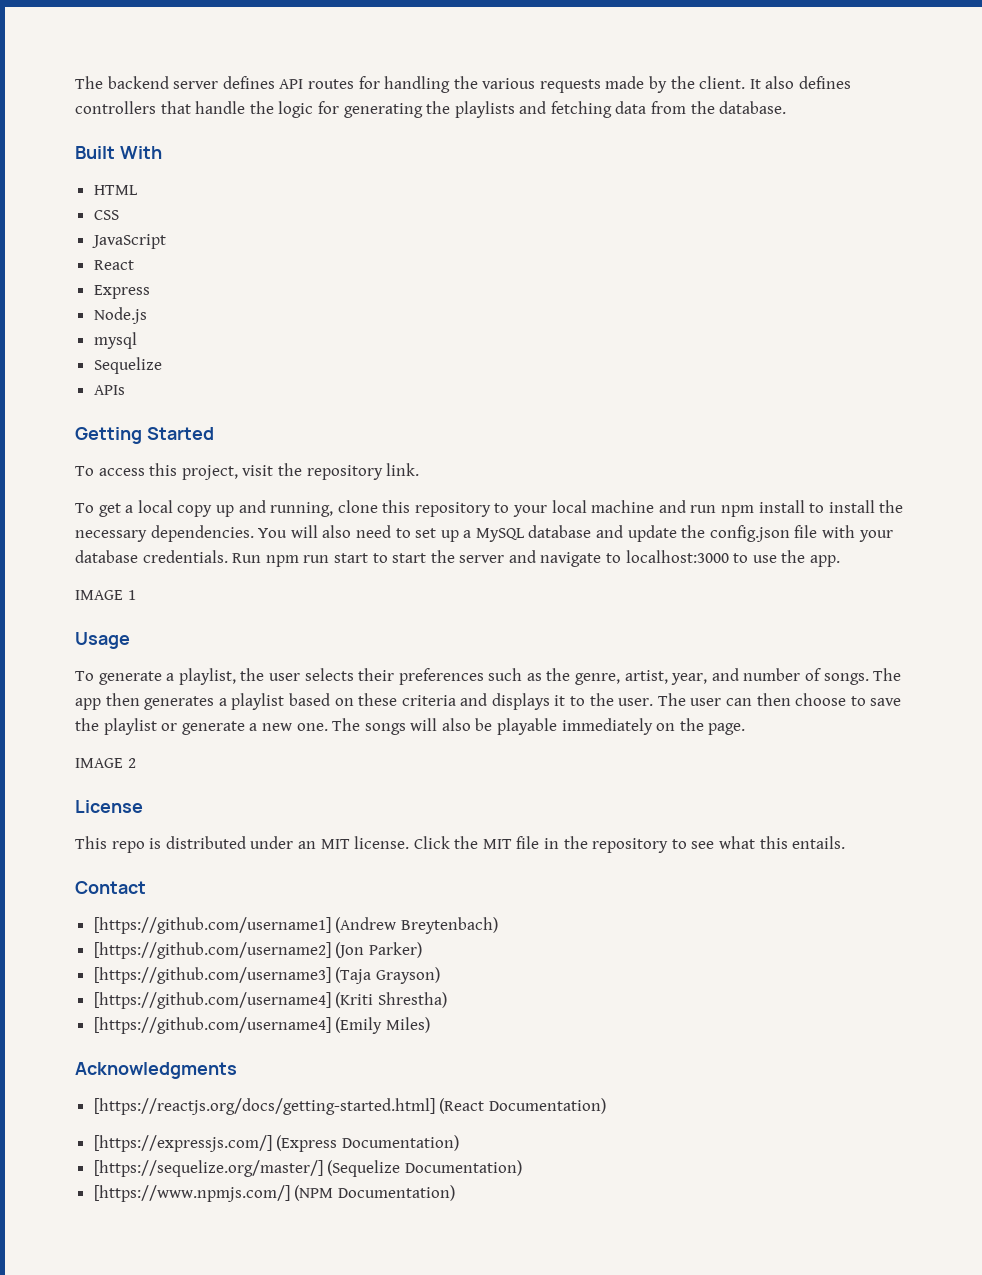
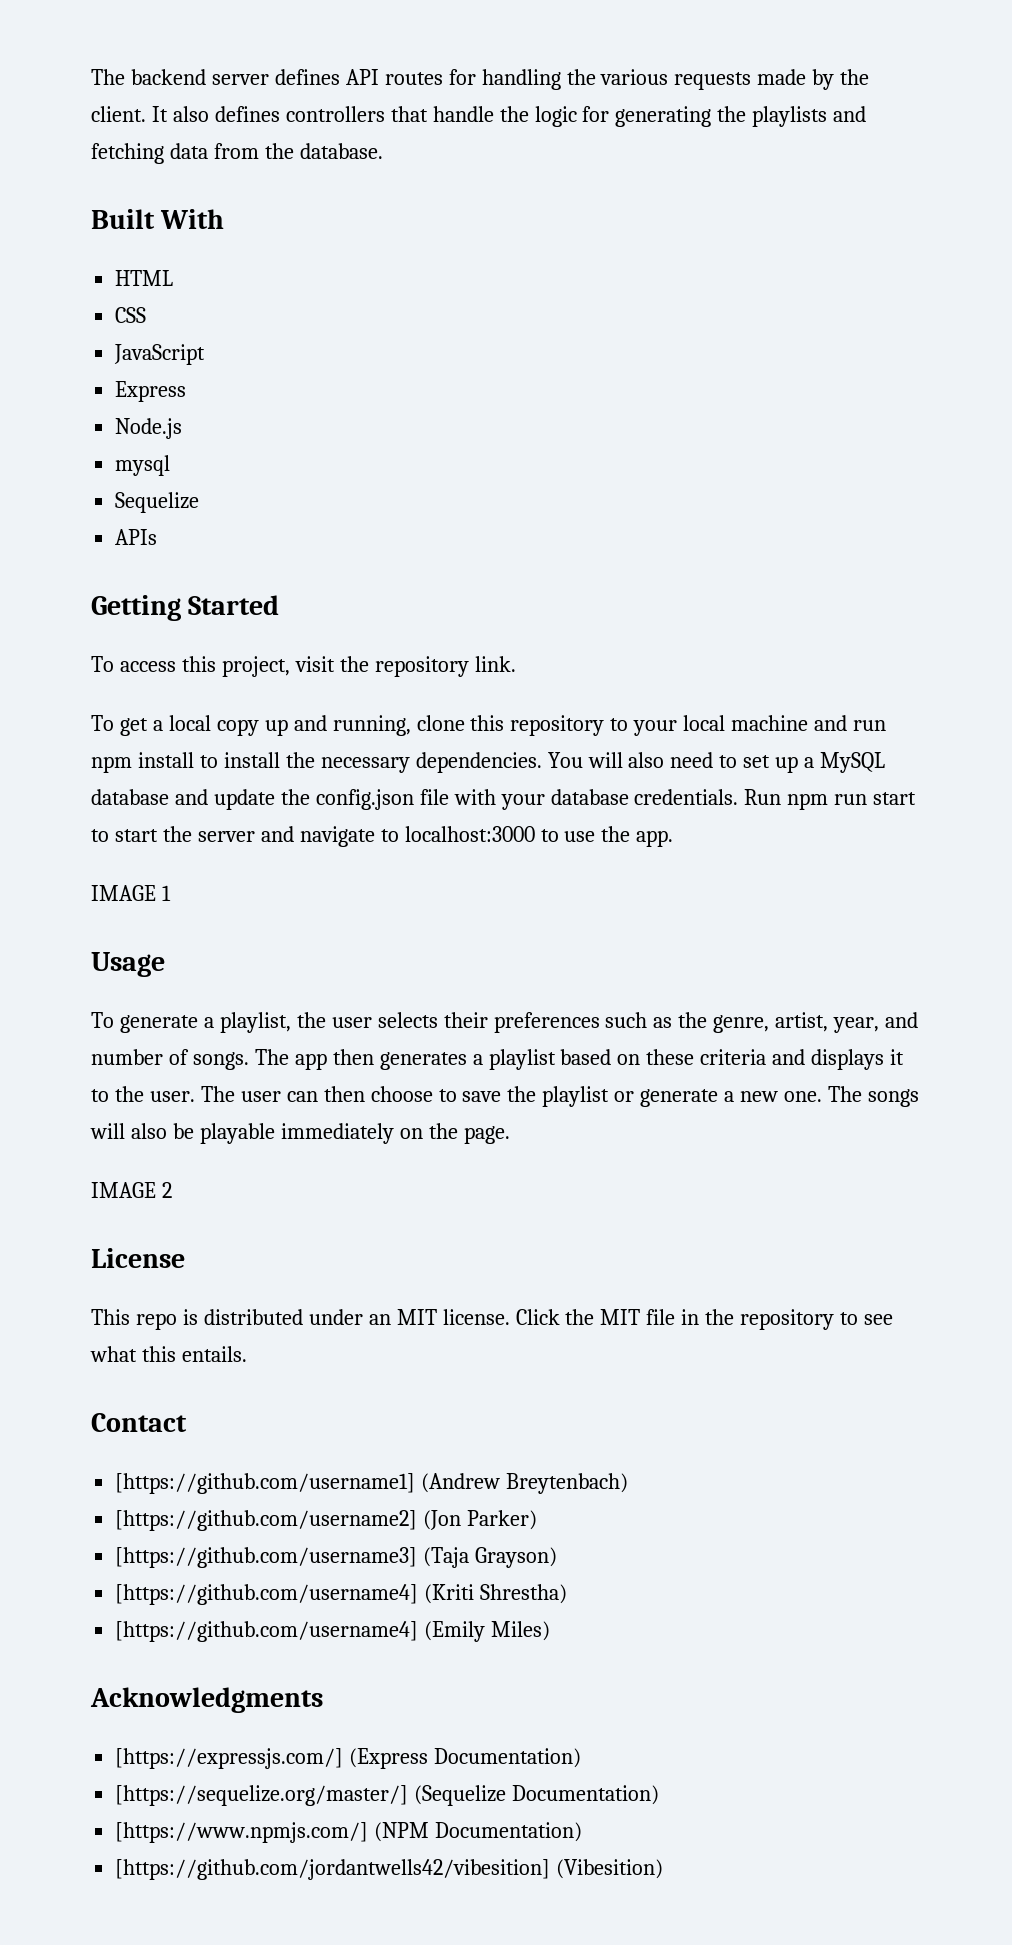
[93,260,134,270] // React -> (206, 354) none
[93,1098,606,1115] // [https://reactjs.org/docs/getting-started.html] (React Documentation) -> (323, 1700) none
(455, 1193) none -> [115,1859,664,1880] // [https://github.com/jordantwells42/vibesition] (Vibesition)

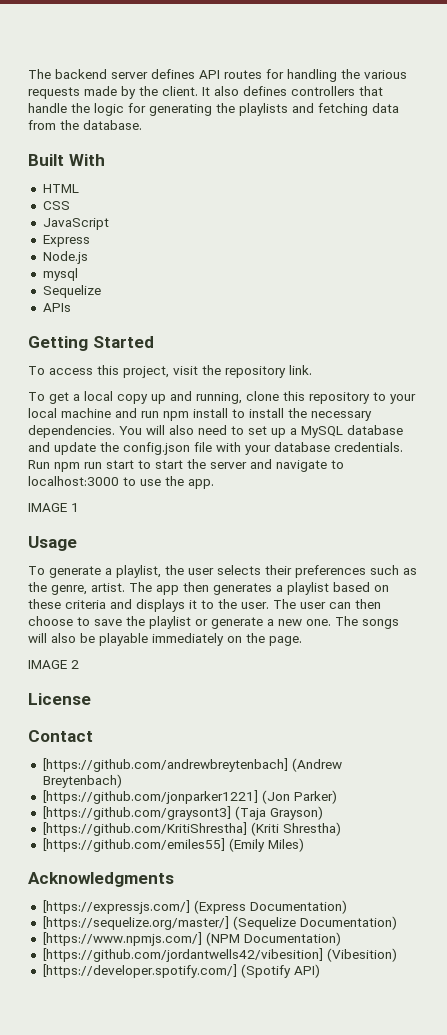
[775,1012,919,1033] [91,1049,249,1070] artist, year, and number of songs. -> [91,583,125,592] artist.
[91,1309,894,1330] [90,1346,247,1362] // This repo is distributed under an MIT license. Click the MIT file in the repository to see what this entails. -> (91, 699) none
[115,1473,416,1494] [https://github.com/username1] -> [42,758,288,772] [https://github.com/andrewbreytenbach]
[115,1510,418,1531] [https://github.com/username2] -> [42,790,258,804] [https://github.com/jonparker1221]
[115,1547,418,1568] [https://github.com/username3] -> [42,806,231,820] [https://github.com/graysont3]
[115,1584,419,1605] [https://github.com/username4] -> [42,822,247,836] [https://github.com/KritiShrestha]
[115,1621,419,1642] [https://github.com/username4] -> [42,838,225,852] [https://github.com/emiles55]
(664, 1869) none -> [42,964,320,978] // [https://developer.spotify.com/] (Spotify API)

